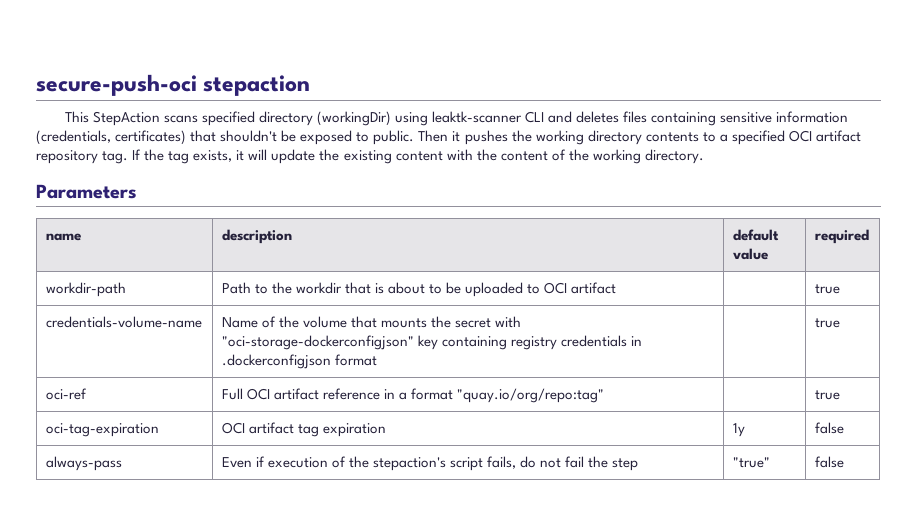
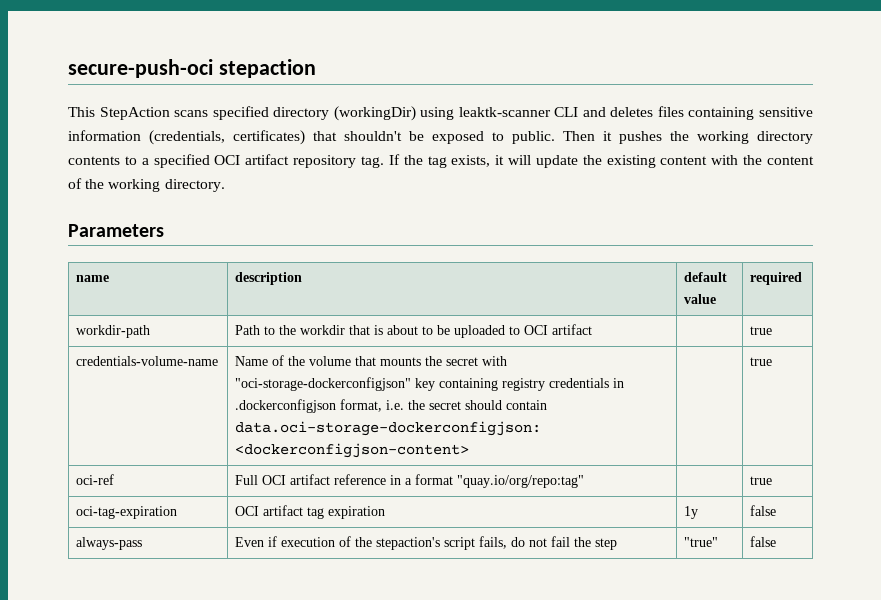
[334,354,377,366] format -> [340,399,548,412] [235,421,542,436] [235,443,470,458] format, i.e. the secret should contain data.oci-storage-dockerconfigjson: <dockerconfigjson-content>

